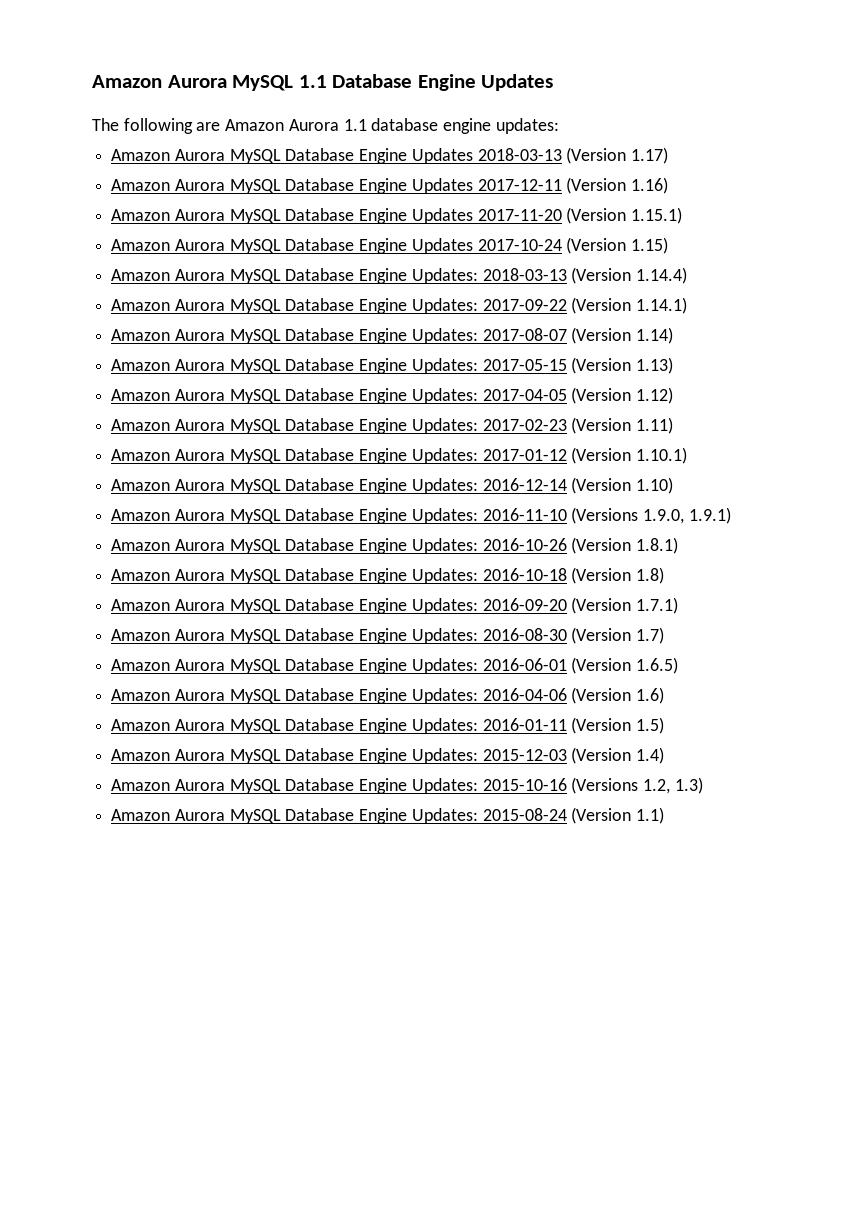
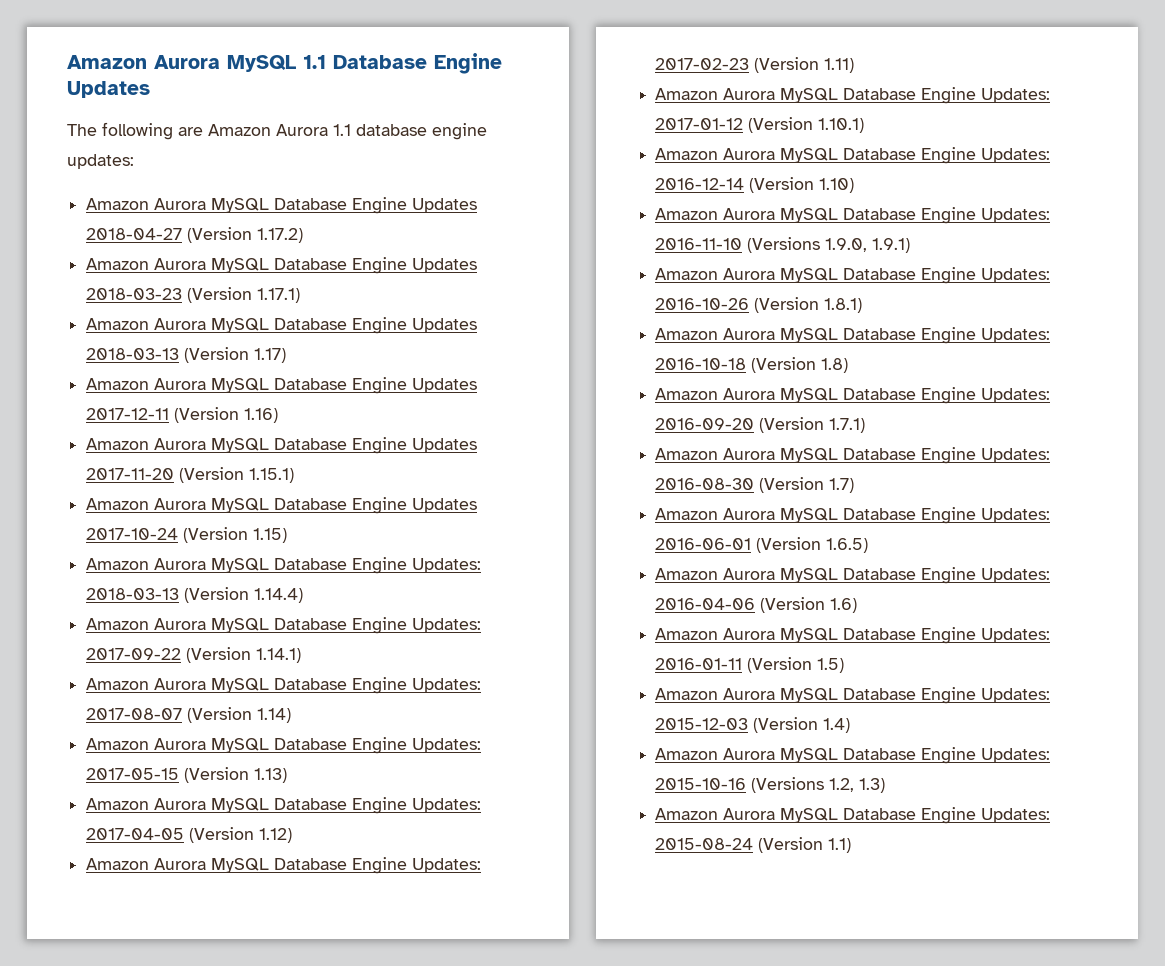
(559, 126) none -> [86,197,478,214] [86,227,304,243] [86,257,478,274] [86,287,301,303] // Amazon Aurora MySQL Database Engine Updates 2018-04-27 (Version 1.17.2) // Amazon Aurora MySQL Database Engine Updates 2018-03-23 (Version 1.17.1)

